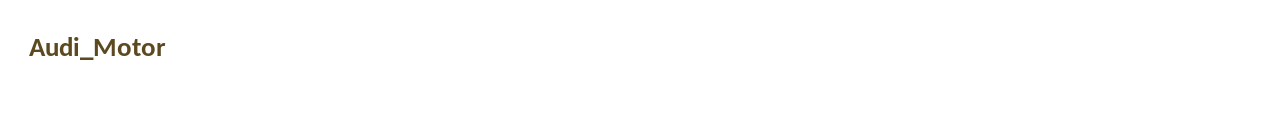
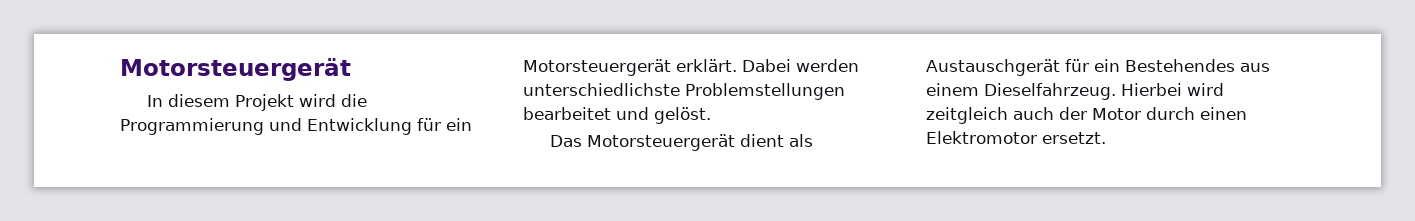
[29,37,166,60] Audi_Motor -> [120,58,351,81] [146,94,367,111] [120,118,472,135] [523,59,859,76] [523,83,845,100] [523,107,711,124] [549,134,813,151] [926,59,1270,76] [926,83,1224,100] [926,107,1247,124] [926,131,1106,144] Motorsteuergerät // In diesem Projekt wird die Programmierung und Entwicklung für ein Motorsteuergerät erklärt. Dabei werden unterschiedlichste Problemstellungen bearbeitet und gelöst. // Das Motorsteuergerät dient als Austauschgerät für ein Bestehendes aus einem Dieselfahrzeug. Hierbei wird zeitgleich auch der Motor durch einen Elektromotor ersetzt.

